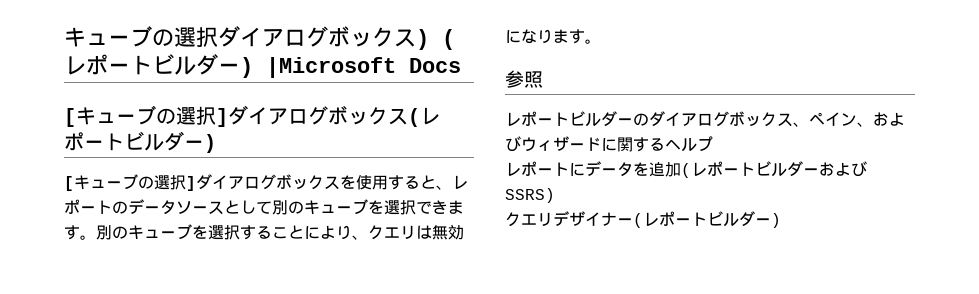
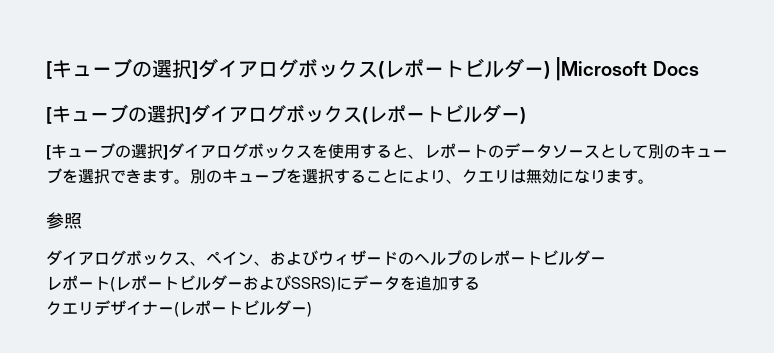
[64,26,429,50] キューブの選択ダイアログボックス) -> [46,58,378,79] [キューブの選択]ダイアログボックス
[505,111,649,127] レポートビルダーの -> (82, 221) none
[601,137,665,152] に関する -> [398,252,414,265] の
[505,161,681,177] // レポートにデータを追加 -> [462,250,606,266] [46,275,110,291] のレポートビルダー // レポート
(555, 195) none -> [336,275,480,291] にデータを追加する

